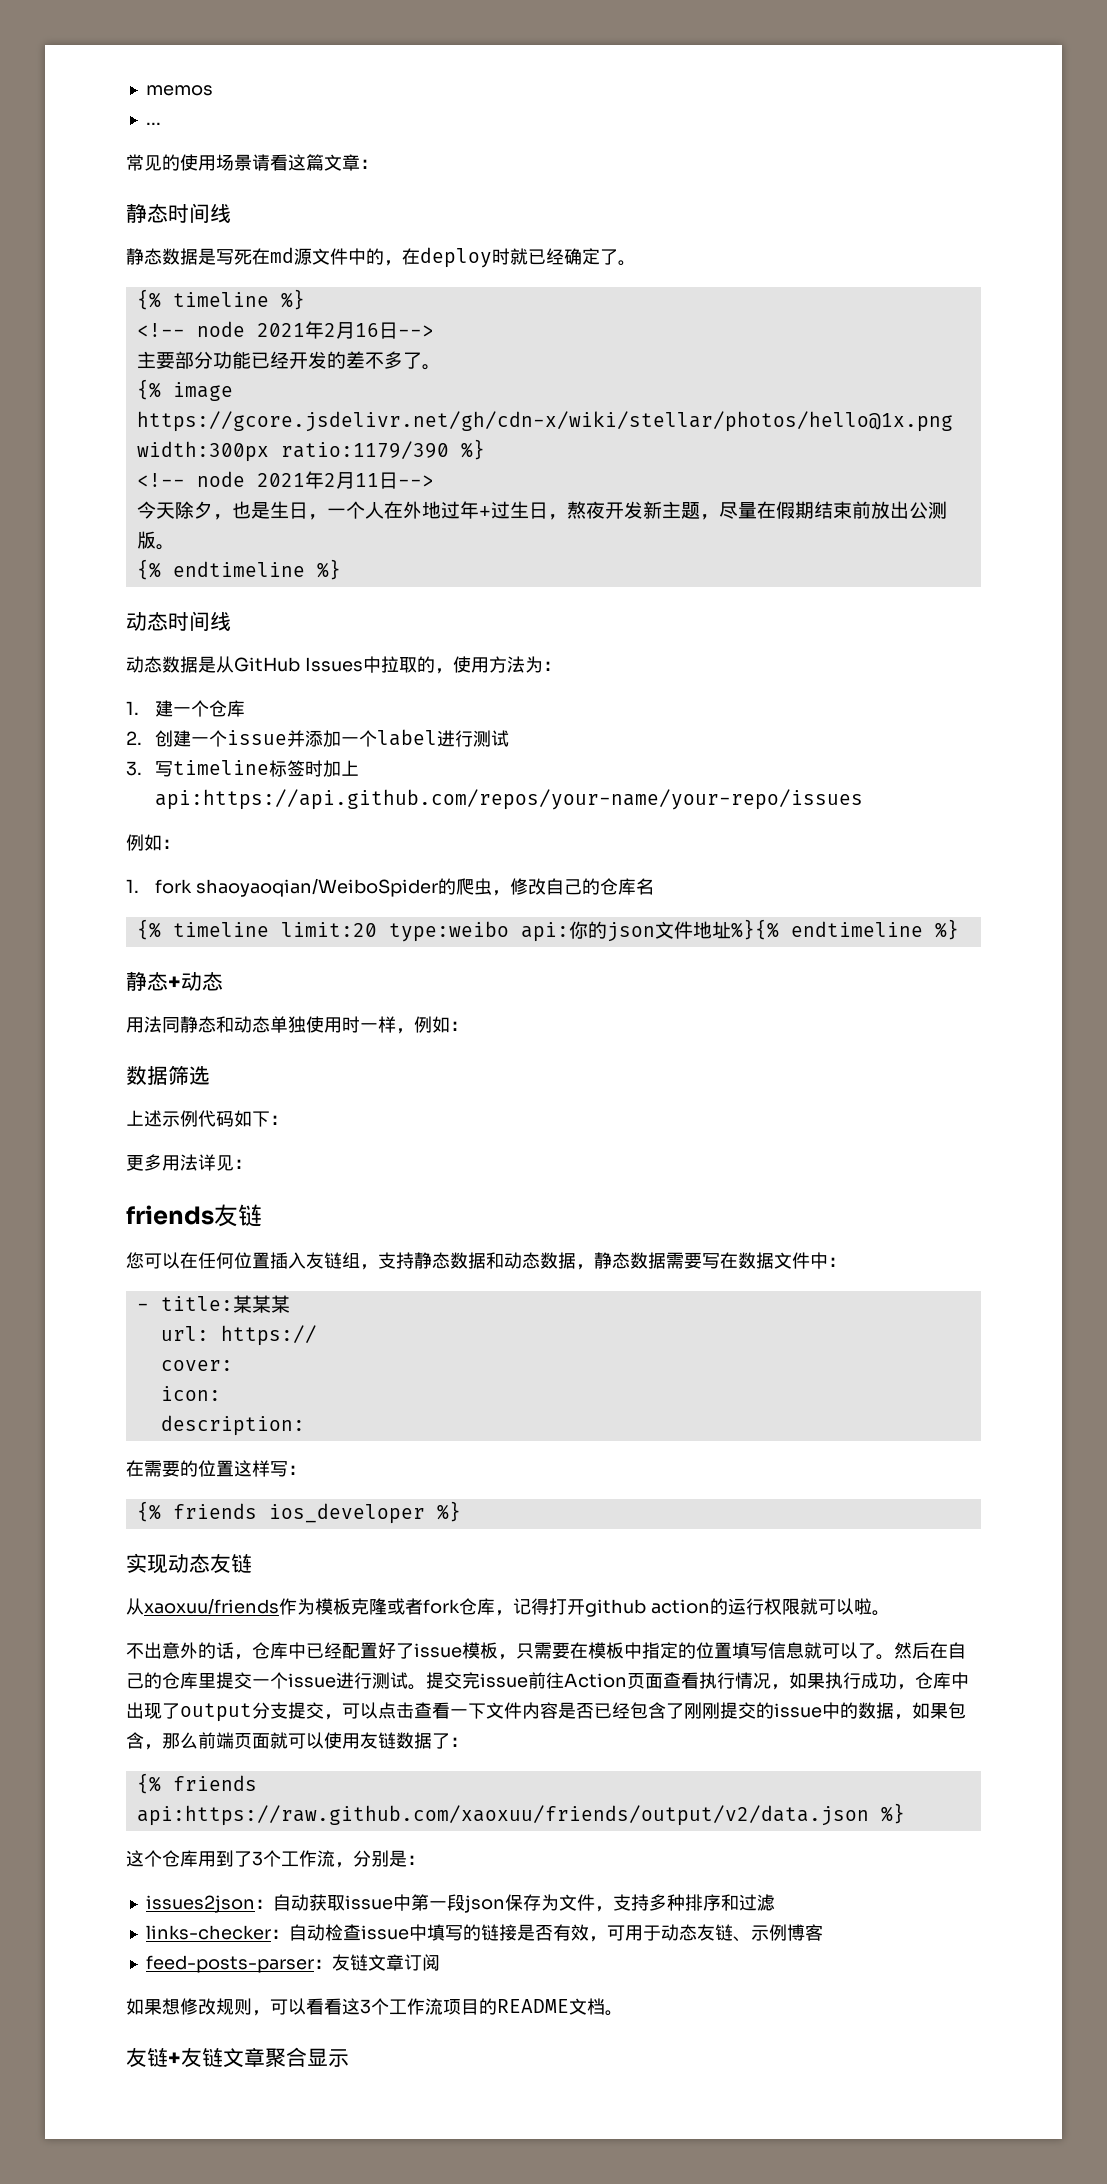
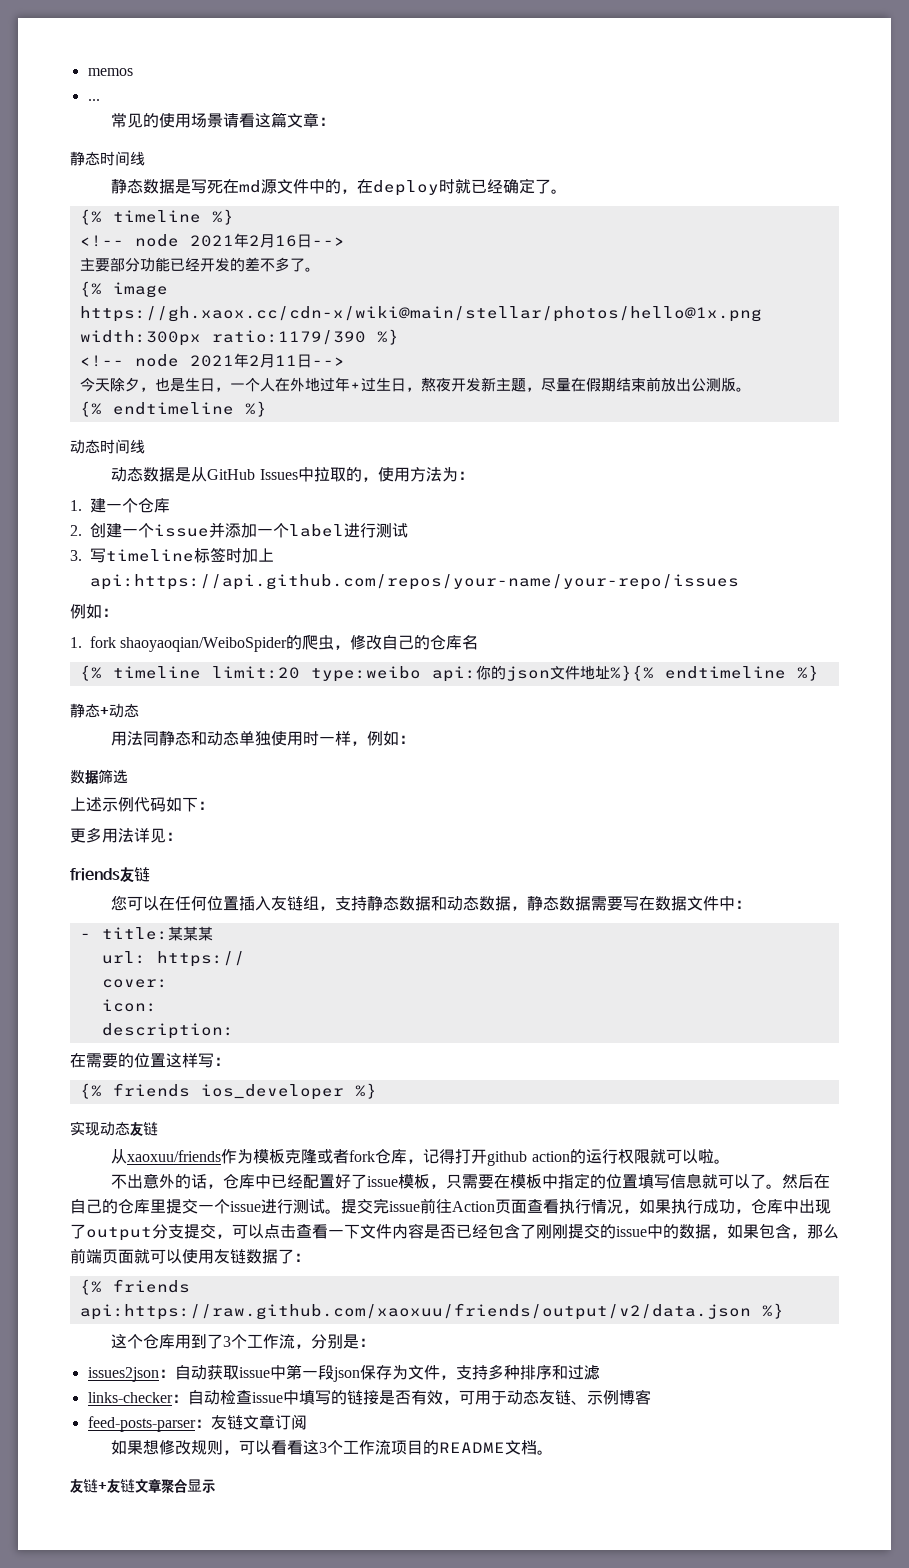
[136,411,953,432] https://gcore.jsdelivr.net/gh/cdn-x/wiki/stellar/photos/hello@1x.png -> [79,306,762,322] https://gh.xaox.cc/cdn-x/wiki@main/stellar/photos/hello@1x.png

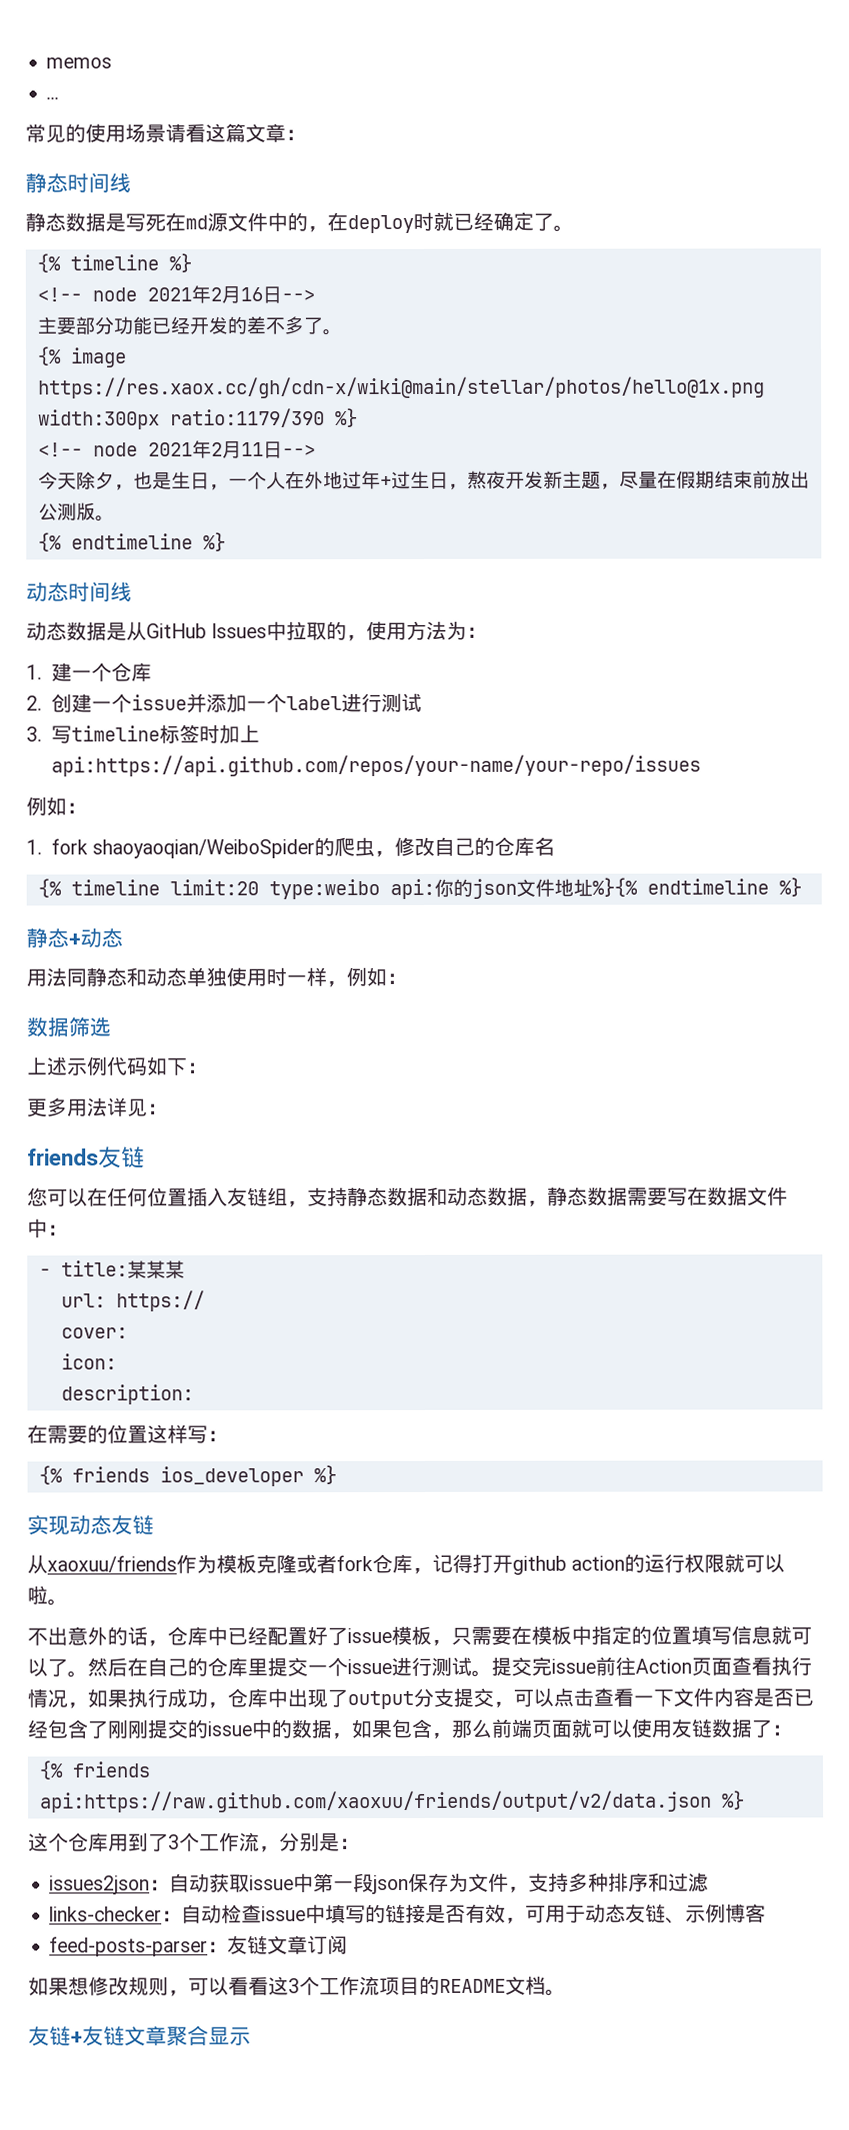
[79,306,762,322] https://gh.xaox.cc/cdn-x/wiki@main/stellar/photos/hello@1x.png -> [37,376,765,399] https://res.xaox.cc/gh/cdn-x/wiki@main/stellar/photos/hello@1x.png

